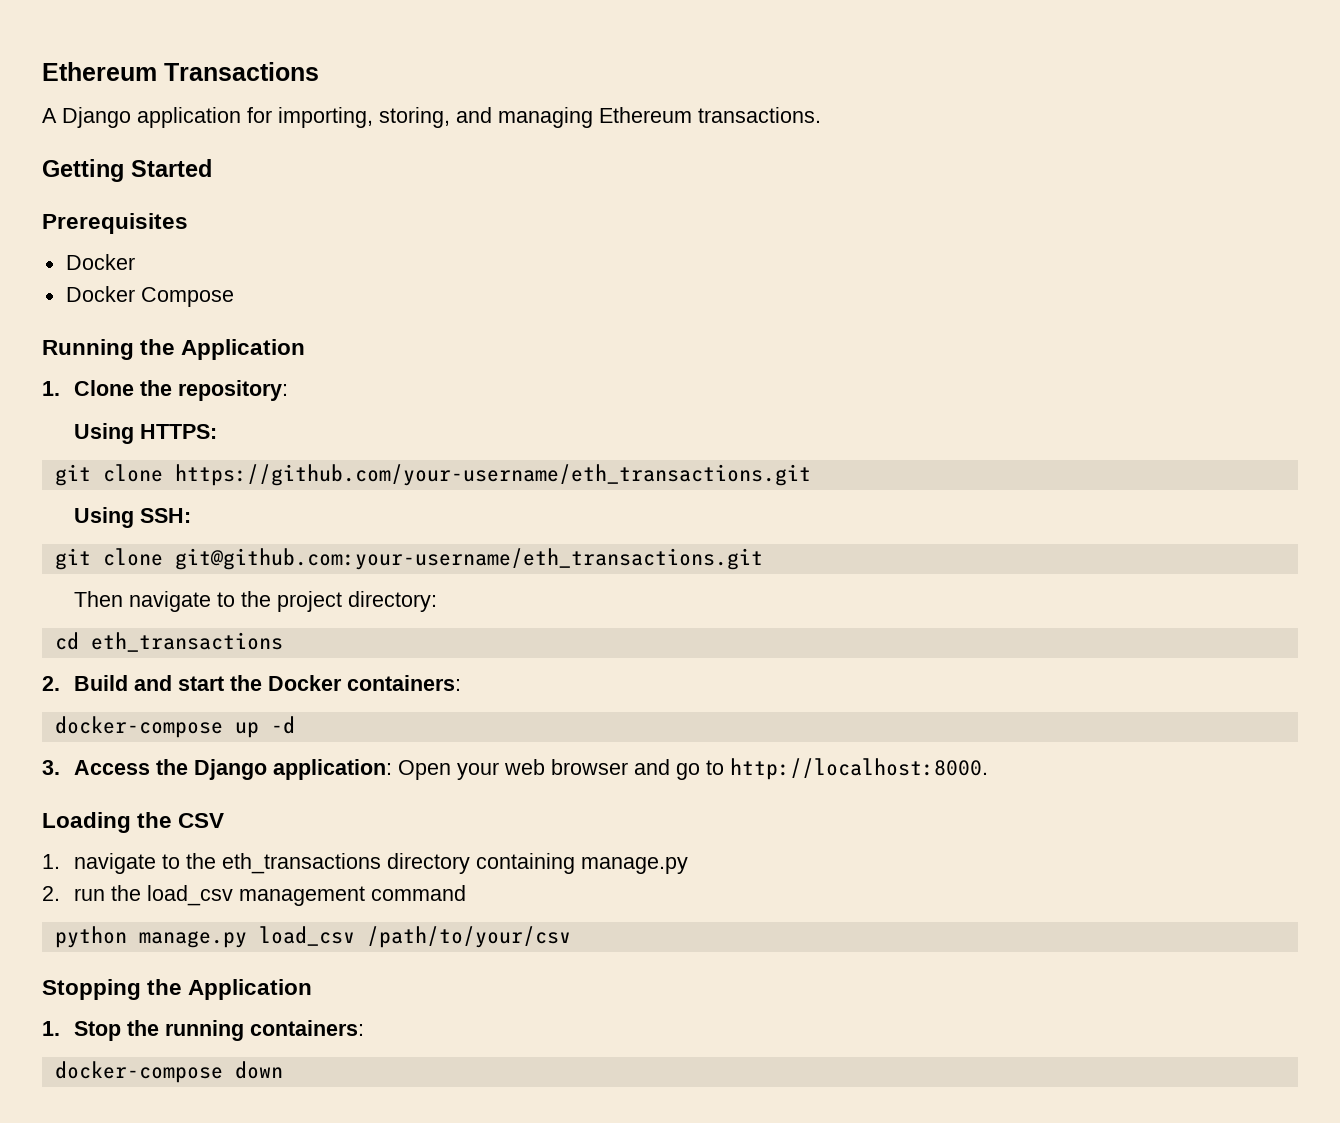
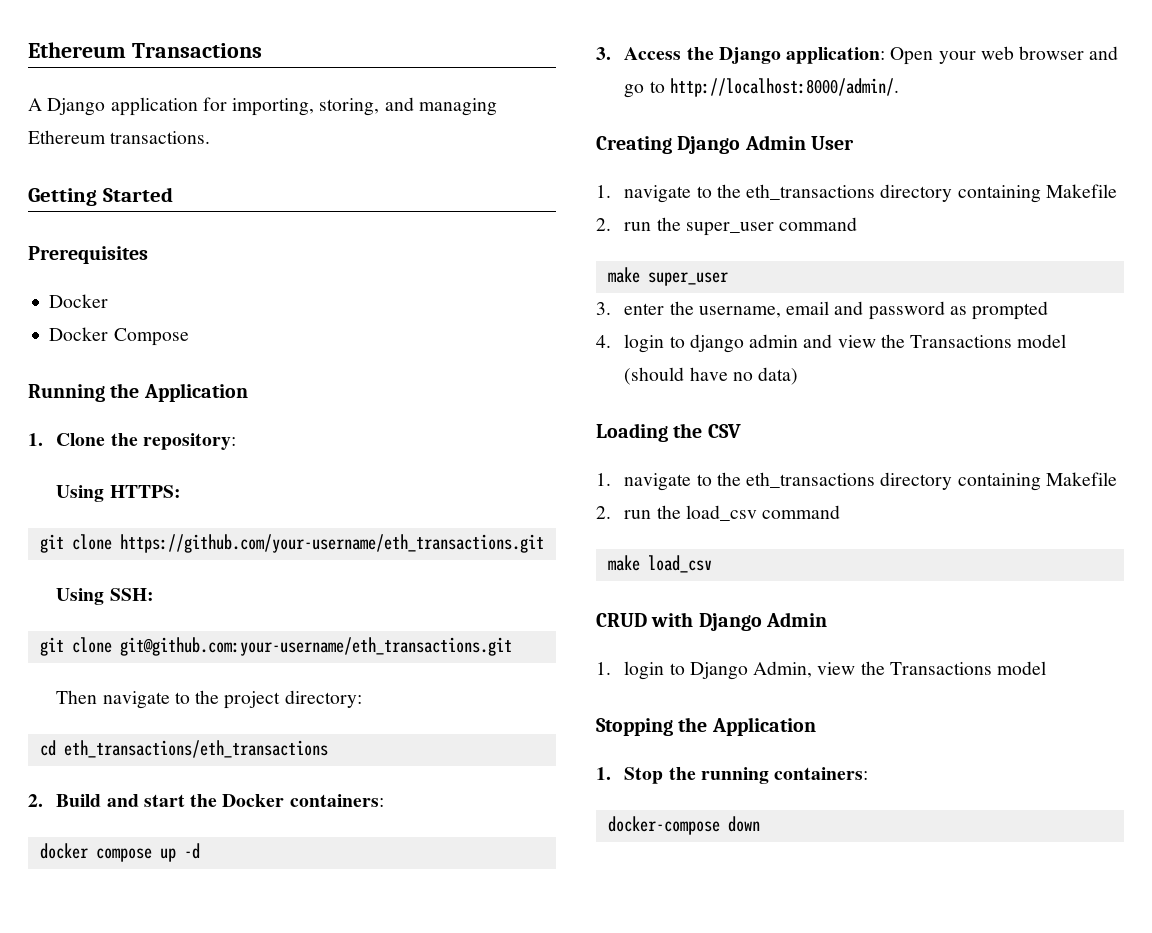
[90,632,283,652] eth_transactions -> [63,740,328,758] eth_transactions/eth_transactions
[54,716,223,738] docker-compose -> [39,843,152,862] docker compose
[729,758,988,780] http://localhost:8000. -> [669,78,899,97] [596,135,855,154] [596,184,1117,203] [596,217,858,236] [607,267,728,286] [596,301,1049,320] [596,334,1067,353] [624,367,799,385] http://localhost:8000/admin/. // Creating Django Admin User // 1. navigate to the eth_transactions directory containing Makefile // 2. run the super_user command // make super_user // 3. enter the username, email and password as prompted // 4. login to django admin and view the Transactions model (should have no data)
[580,857,688,874] manage.py -> [1045,472,1117,486] Makefile
[238,885,466,906] [54,926,571,948] management command // python manage.py load_csv /path/to/your/csv -> [762,505,841,519] [607,555,712,573] [596,612,828,631] [596,661,1047,680] command // make load_csv // CRUD with Django Admin // 1. login to Django Admin, view the Transactions model

